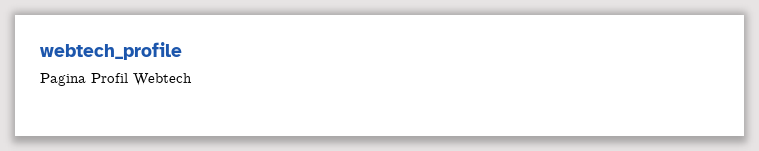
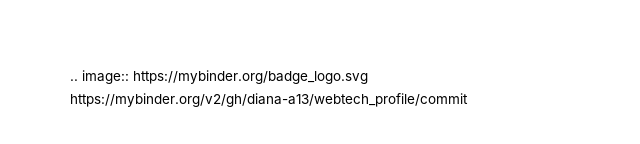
[40,42,182,60] [40,73,192,86] webtech_profile // Pagina Profil Webtech -> [70,70,368,84] [70,93,468,107] .. image:: https://mybinder.org/badge_logo.svg https://mybinder.org/v2/gh/diana-a13/webtech_profile/commit

